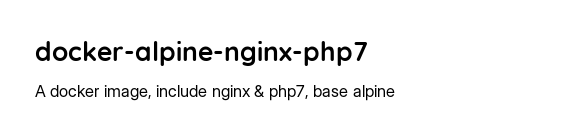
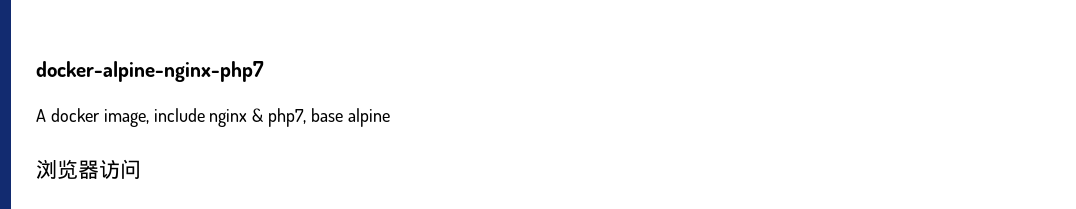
(395, 93) none -> [36,159,141,179] // 浏览器访问

